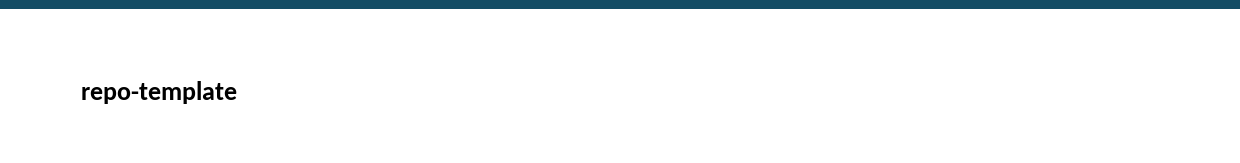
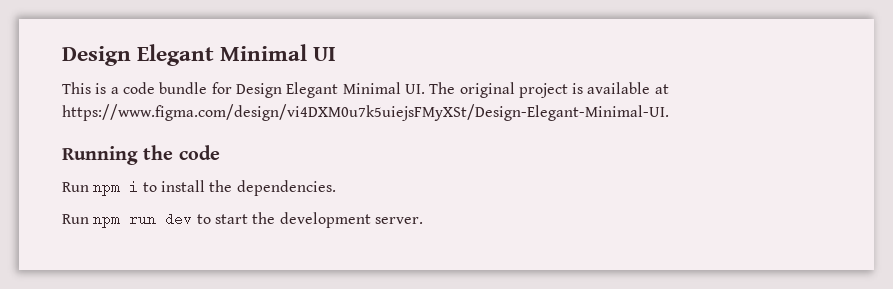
[81,81,237,104] repo-template -> [62,44,337,66] [62,82,669,98] [62,104,669,121] [62,145,220,165] [62,180,336,196] [62,212,423,228] Design Elegant Minimal UI // This is a code bundle for Design Elegant Minimal UI. The original project is available at https://www.figma.com/design/vi4DXM0u7k5uiejsFMyXSt/Design-Elegant-Minimal-UI. // Running the code // Run npm i to install the dependencies. // Run npm run dev to start the development server.

